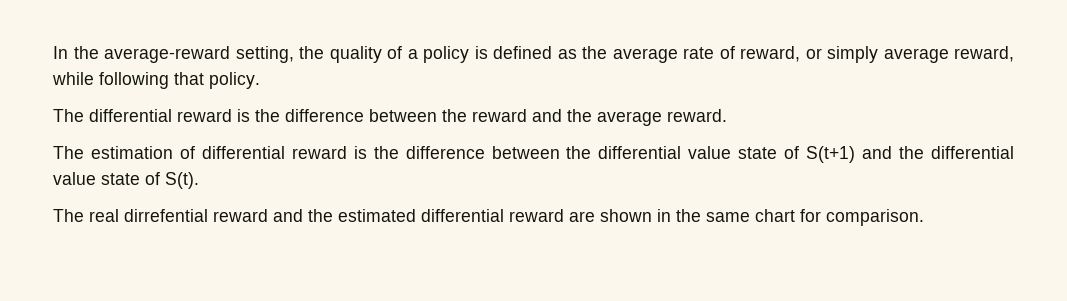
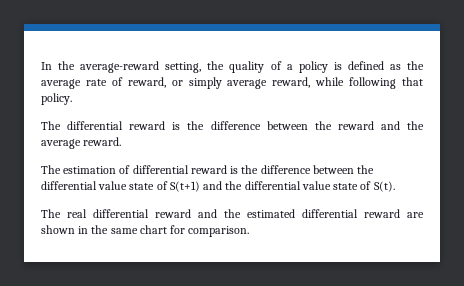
[124,209,208,222] dirrefential -> [93,209,149,218] differential

